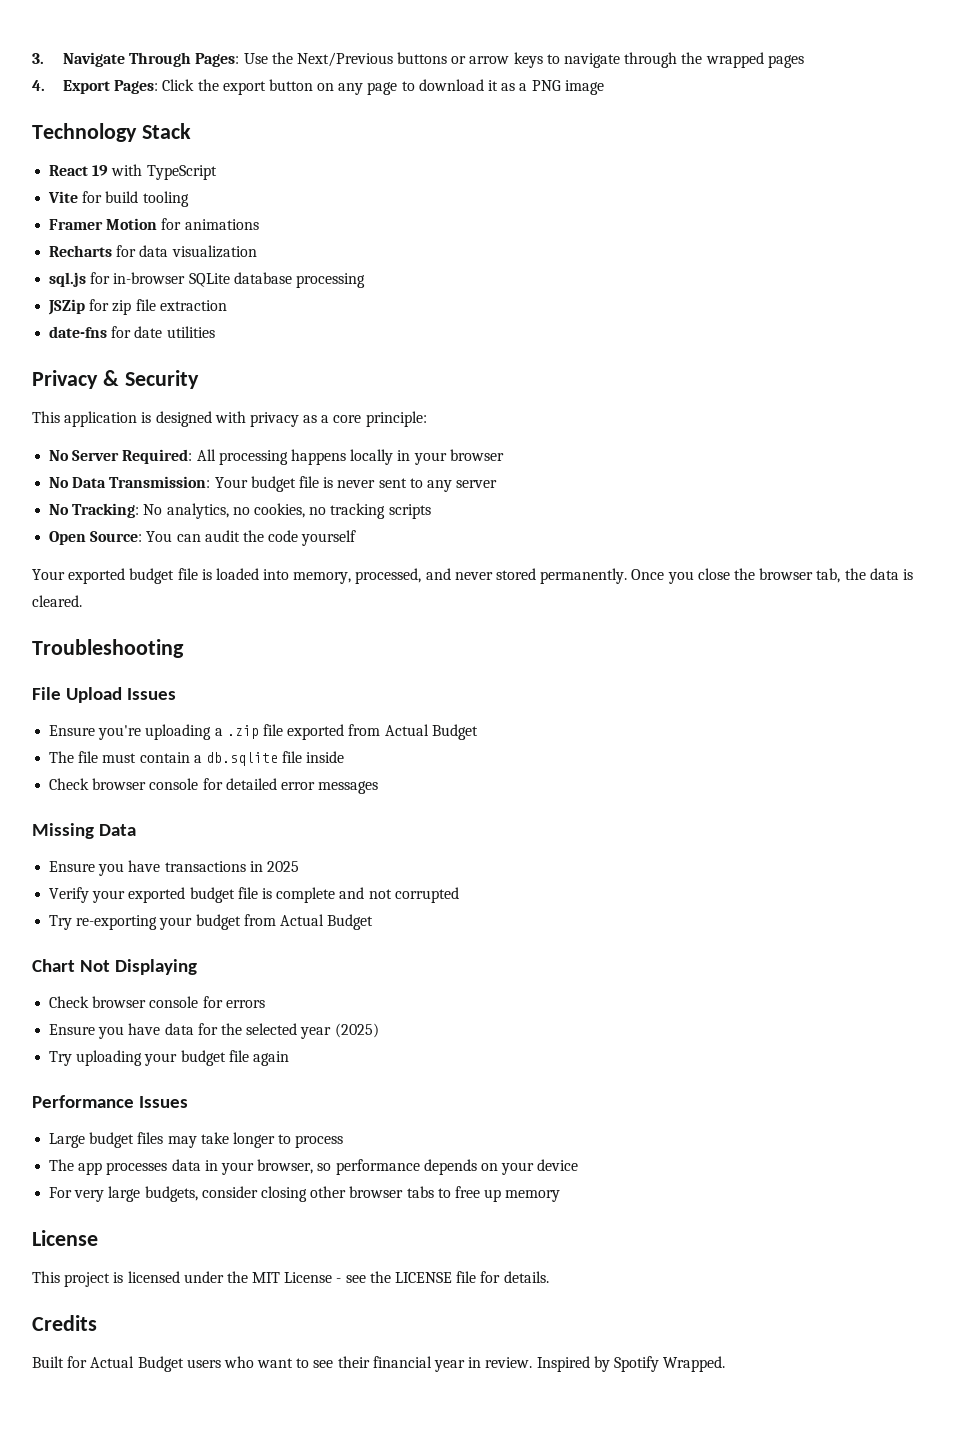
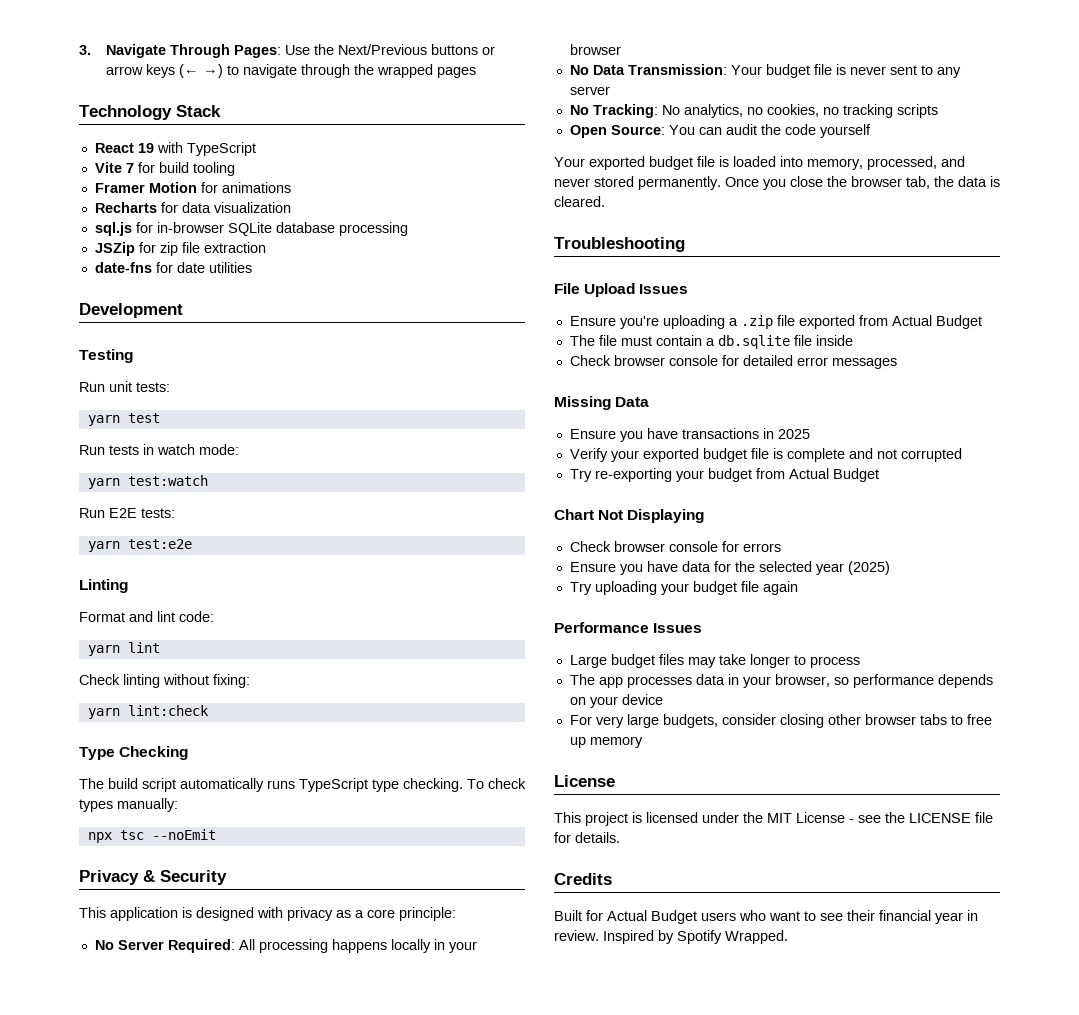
(543, 60) none -> [179,64,224,78] (← →)
[32,79,604,95] // 4. Export Pages: Click the export button on any page to download it as a PNG image -> (477, 72) none
(79, 197) none -> [125,163,134,173] 7
(215, 332) none -> [79,303,183,318] [79,349,133,363] [79,381,170,392] [87,413,160,426] [79,444,239,455] [87,475,208,489] [79,508,175,518] [87,539,192,552] [79,579,128,593] [79,611,214,622] [87,642,160,656] [79,674,250,688] [87,705,209,719] [79,746,189,760] [79,778,526,792] [79,798,178,812] [87,829,216,843] // Development // Testing // Run unit tests: // yarn test // Run tests in watch mode: // yarn test:watch // Run E2E tests: // yarn test:e2e // Linting // Format and lint code: // yarn lint // Check linting without fixing: // yarn lint:check // Type Checking // The build script automatically runs TypeScript type checking. To check types manually: // npx tsc --noEmit

